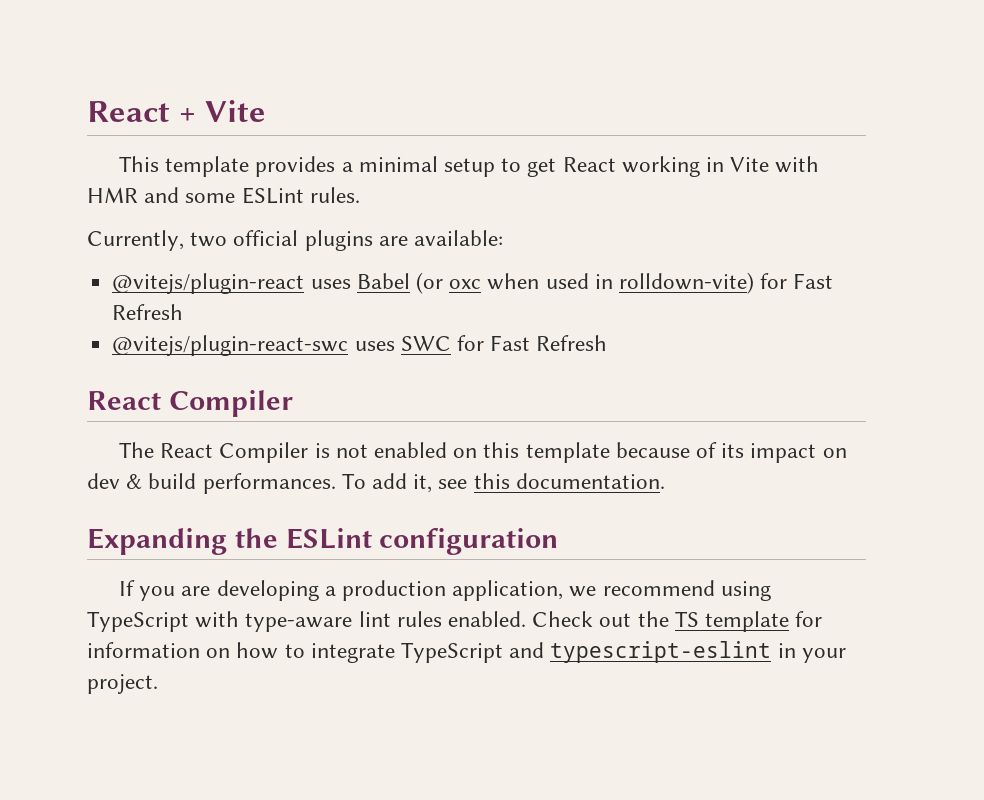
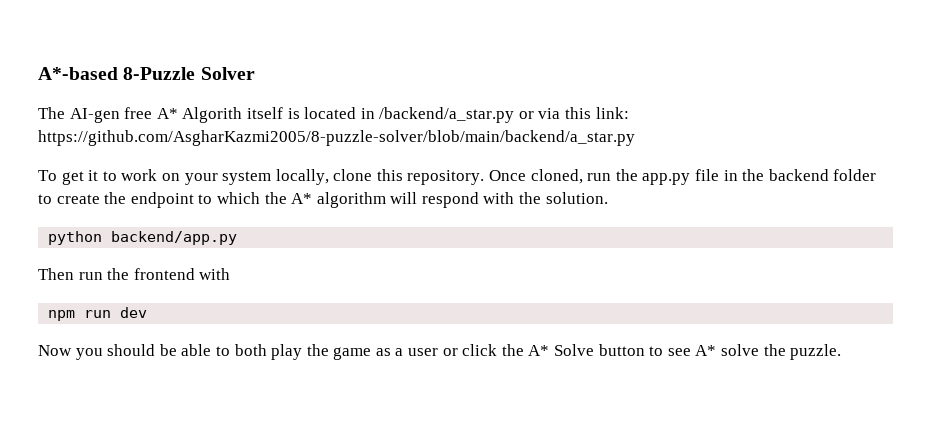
[87,100,266,122] [118,156,820,177] [87,187,360,204] [87,230,504,251] [112,272,834,294] [112,304,184,320] [112,335,608,356] [87,390,293,417] [118,442,847,463] [87,473,665,494] [87,528,559,555] [118,580,771,601] [87,611,823,632] [87,641,846,663] [87,674,158,694] React + Vite // This template provides a minimal setup to get React working in Vite with HMR and some ESLint rules. // Currently, two official plugins are available: // @vitejs/plugin-react uses Babel (or oxc when used in rolldown-vite) for Fast Refresh // @vitejs/plugin-react-swc uses SWC for Fast Refresh // React Compiler // The React Compiler is not enabled on this template because of its impact on dev & build performances. To add it, see this documentation. // Expanding the ESLint configuration // If you are developing a production application, we recommend using TypeScript with type-aware lint rules enabled. Check out the TS template for information on how to integrate TypeScript and typescript-eslint in your project. -> [38,67,255,80] [38,107,629,123] [38,130,635,146] [38,169,877,185] [38,192,608,208] [48,231,238,245] [38,268,231,280] [48,307,148,321] [38,344,842,360] A*-based 8-Puzzle Solver // The AI-gen free A* Algorith itself is located in /backend/a_star.py or via this link: https://github.com/AsgharKazmi2005/8-puzzle-solver/blob/main/backend/a_star.py // To get it to work on your system locally, clone this repository. Once cloned, run the app.py file in the backend folder to create the endpoint to which the A* algorithm will respond with the solution. // python backend/app.py // Then run the frontend with // npm run dev // Now you should be able to both play the game as a user or click the A* Solve button to see A* solve the puzzle.

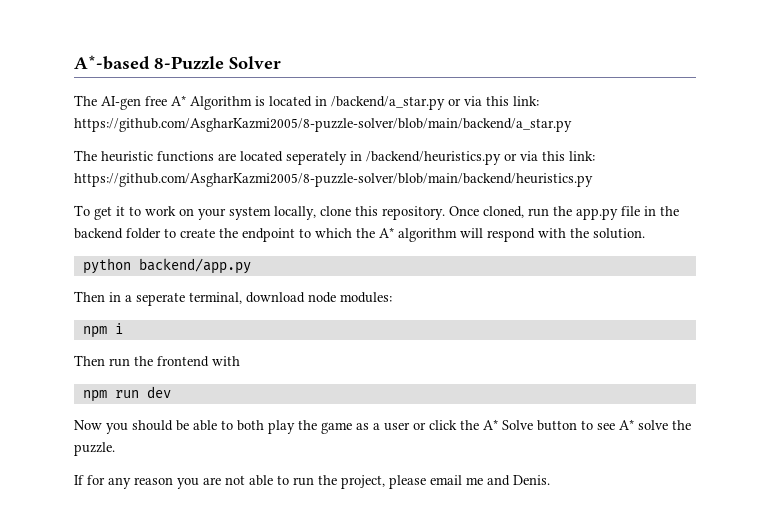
[182,107,283,123] Algorith itself -> [190,96,252,110] Algorithm
(635, 138) none -> [74,150,595,165] [74,173,593,187] // The heuristic functions are located seperately in /backend/heuristics.py or via this link: https://github.com/AsgharKazmi2005/8-puzzle-solver/blob/main/backend/heuristics.py
(238, 238) none -> [74,291,392,306] [82,323,123,338] // Then in a seperate terminal, download node modules: // npm i
(842, 352) none -> [74,475,550,489] // If for any reason you are not able to run the project, please email me and Denis.

